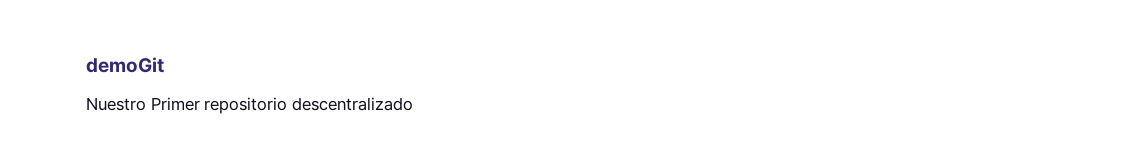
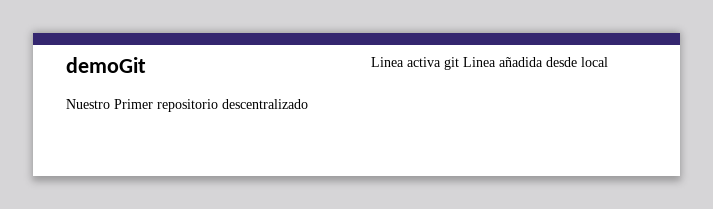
(413, 104) none -> [371,57,608,70] Linea activa git Linea añadida desde local

